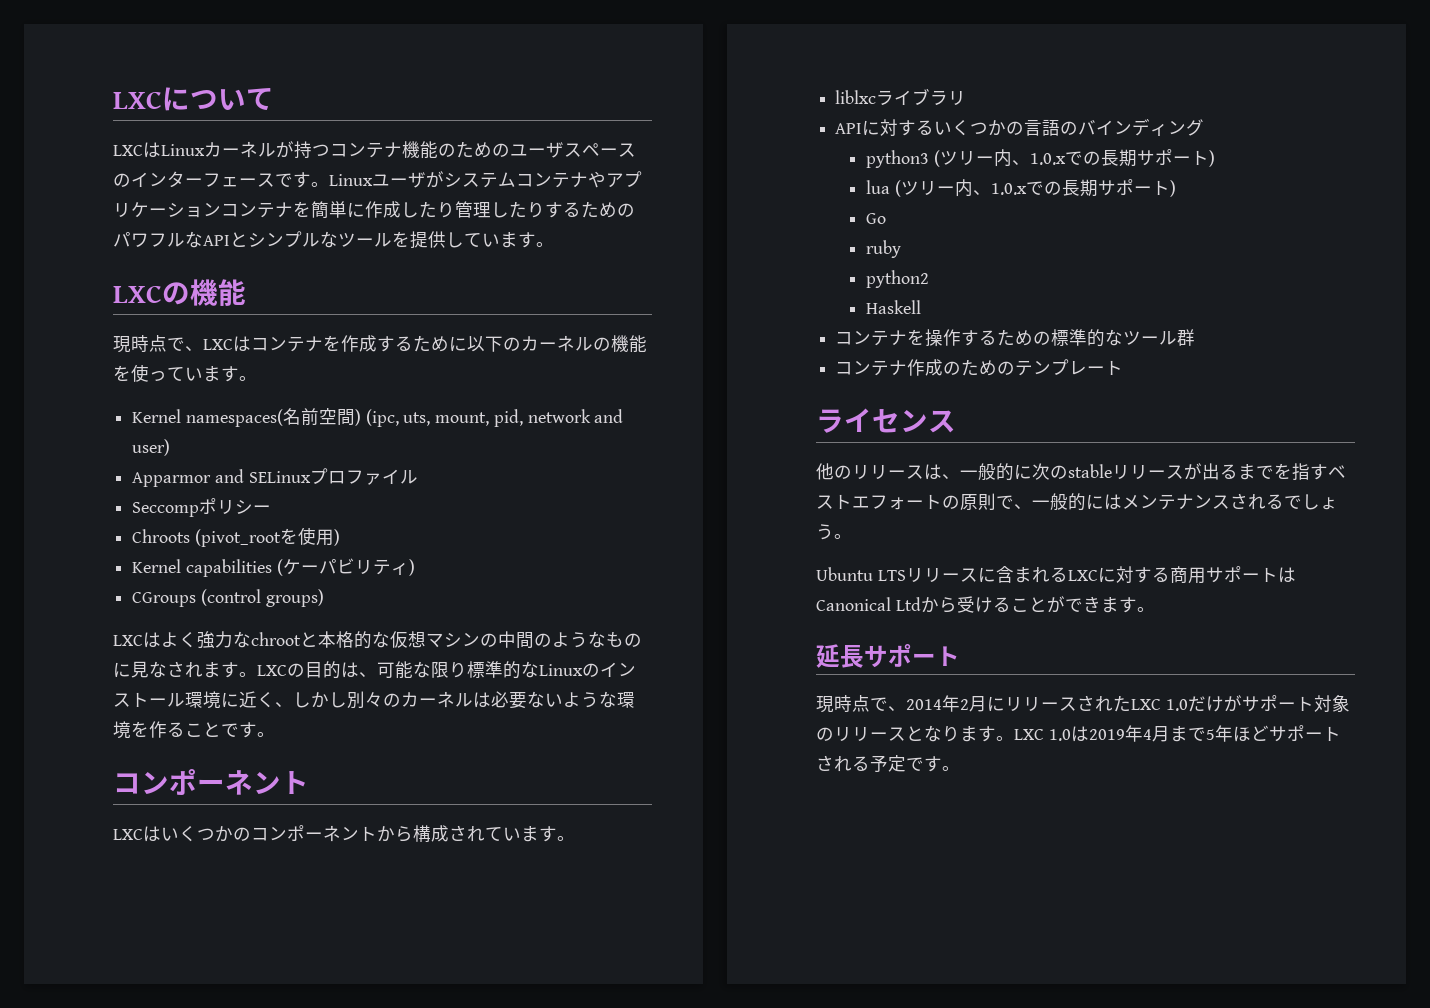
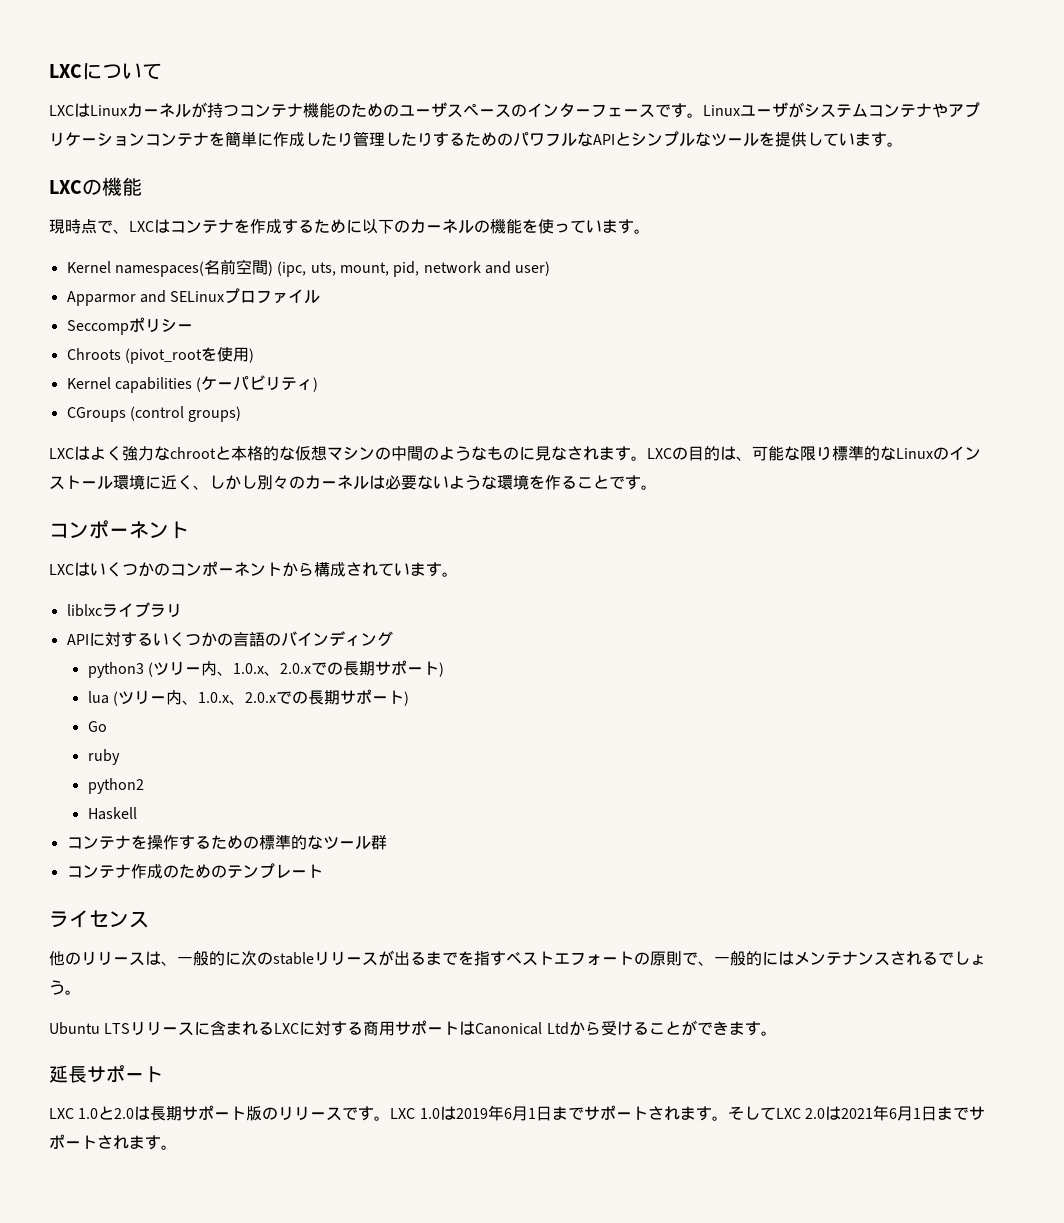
(1066, 159) none -> [264,663,312,676] 、2.0.x
(1027, 189) none -> [229,692,277,705] 、2.0.x
[816,695,1350,713] [816,725,978,742] 現時点で、2014年2月にリリースされたLXC 1.0だけがサポート対象のリリースとなりま -> [49,1105,359,1121] LXC 1.0と2.0は長期サポート版のリリースで
[1142,725,1341,742] [816,755,924,772] 4月まで5年ほどサポートされる予定で -> [503,1105,985,1121] [49,1134,145,1149] 6月1日までサポートされます。そしてLXC 2.0は2021年6月1日までサポートされま

